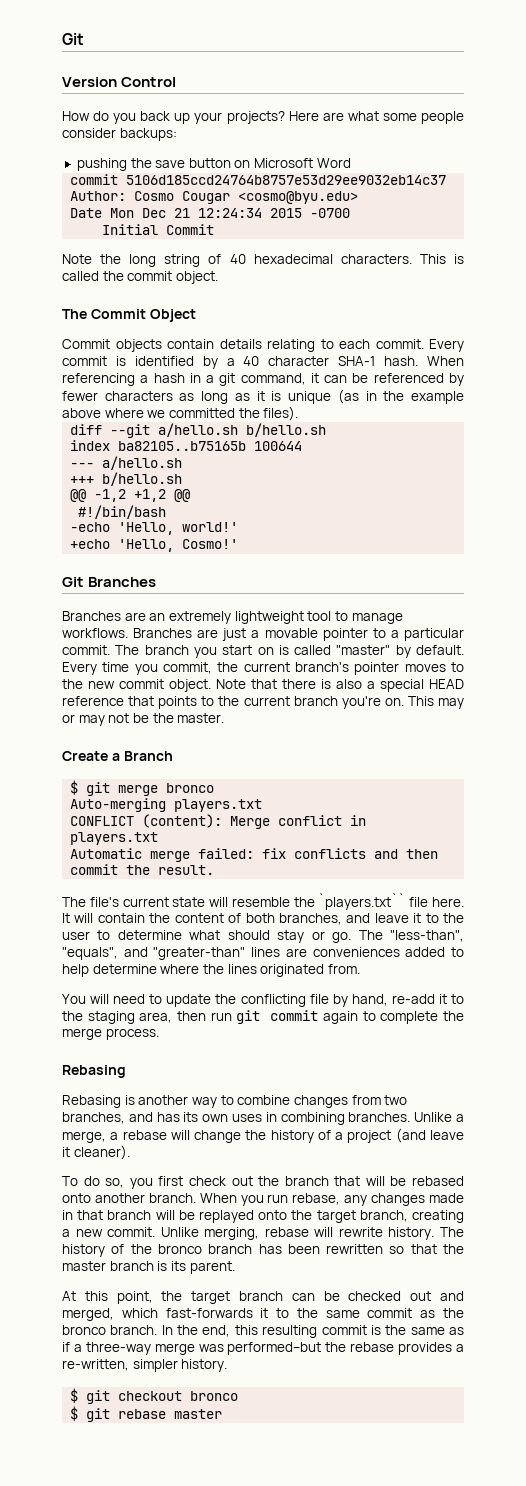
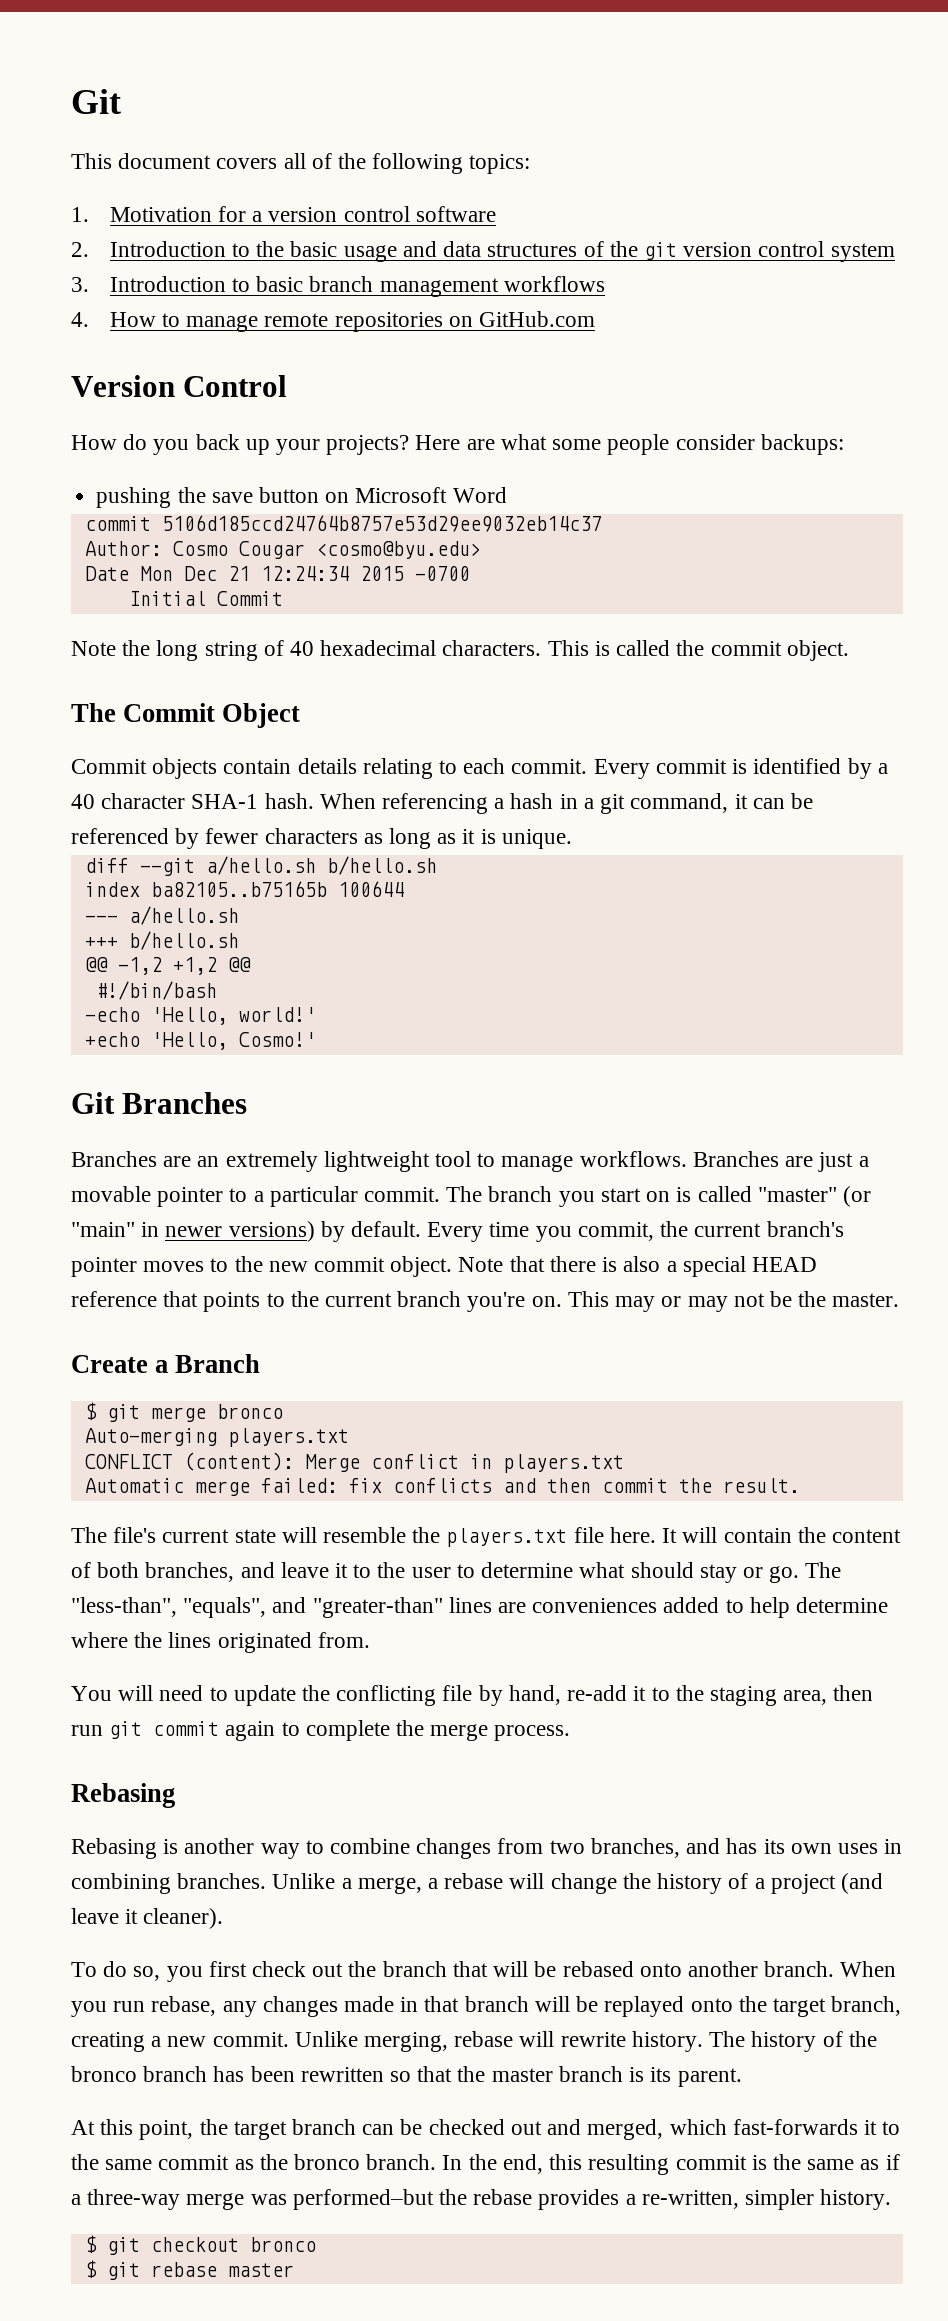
[62,33,84,45] Git -> [71,89,121,114] [71,153,531,174] [71,206,496,222] [71,241,895,262] [71,276,605,297] [71,311,596,332] Git // This document covers all of the following topics: // 1. Motivation for a version control software // 2. Introduction to the basic usage and data structures of the git version control system // 3. Introduction to basic branch management workflows // 4. How to manage remote repositories on GitHub.com
[288,389,464,404] [62,406,299,421] unique (as in the example above where we committed the files). -> [501,829,572,849] unique.
(391, 650) none -> [842,1186,871,1207] [71,1221,315,1242] (or "main" in newer versions)
[318,893,406,910] `players.txt`` -> [446,1528,568,1547] players.txt

